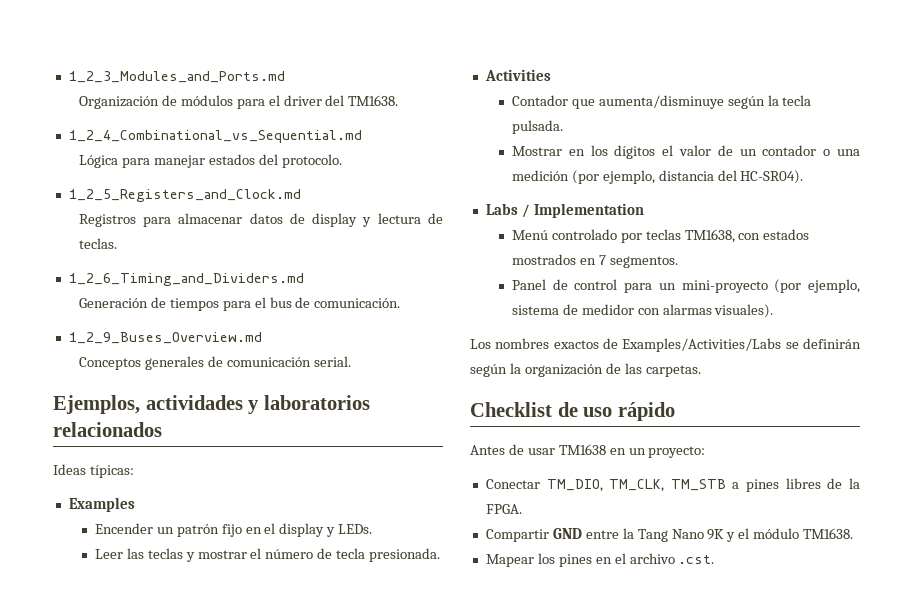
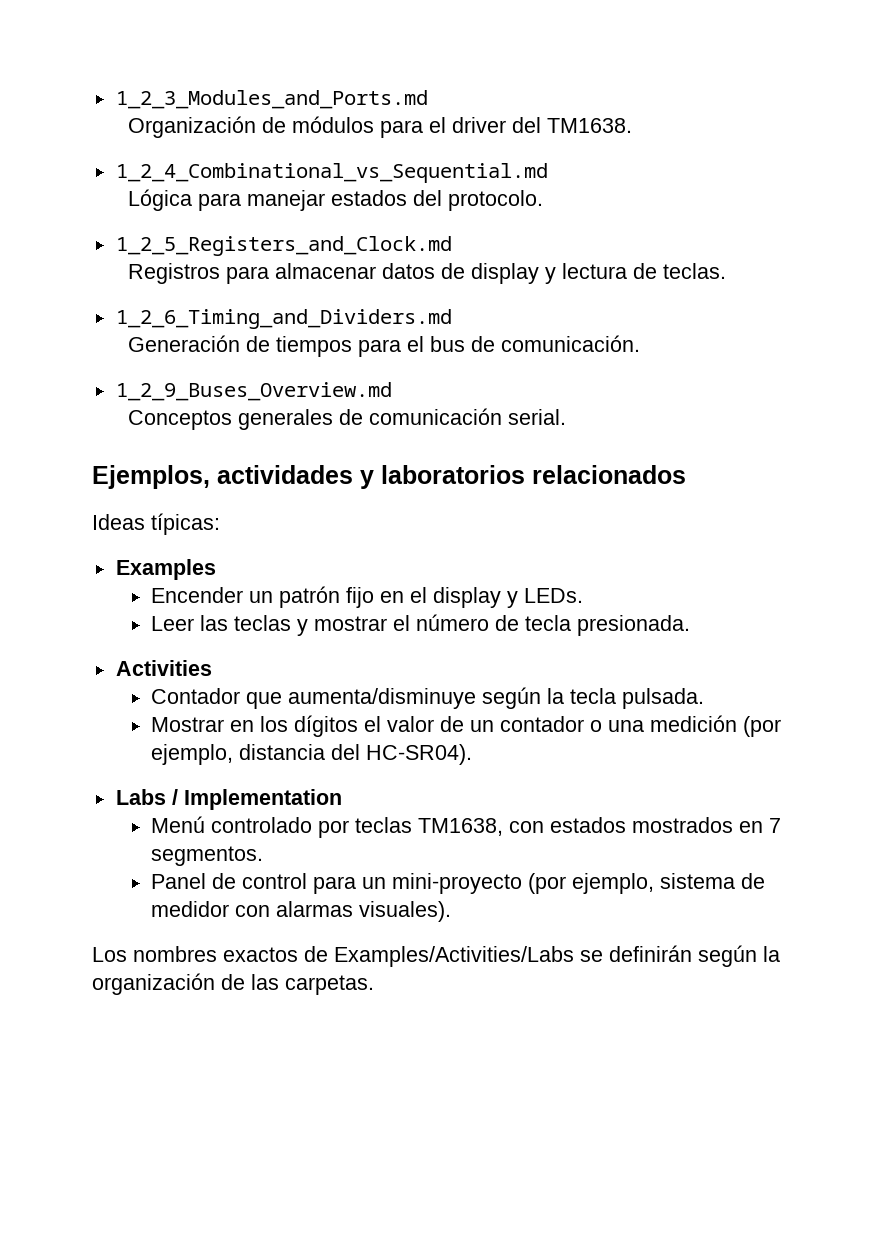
[470,402,675,421] [470,444,706,458] [485,478,861,492] [485,504,522,514] [485,528,854,542] [485,553,715,567] // Checklist de uso rápido // Antes de usar TM1638 en un proyecto: // Conectar TM_DIO, TM_CLK, TM_STB a pines libres de la FPGA. // Compartir GND entre la Tang Nano 9K y el módulo TM1638. // Mapear los pines en el archivo .cst. -> (374, 985) none

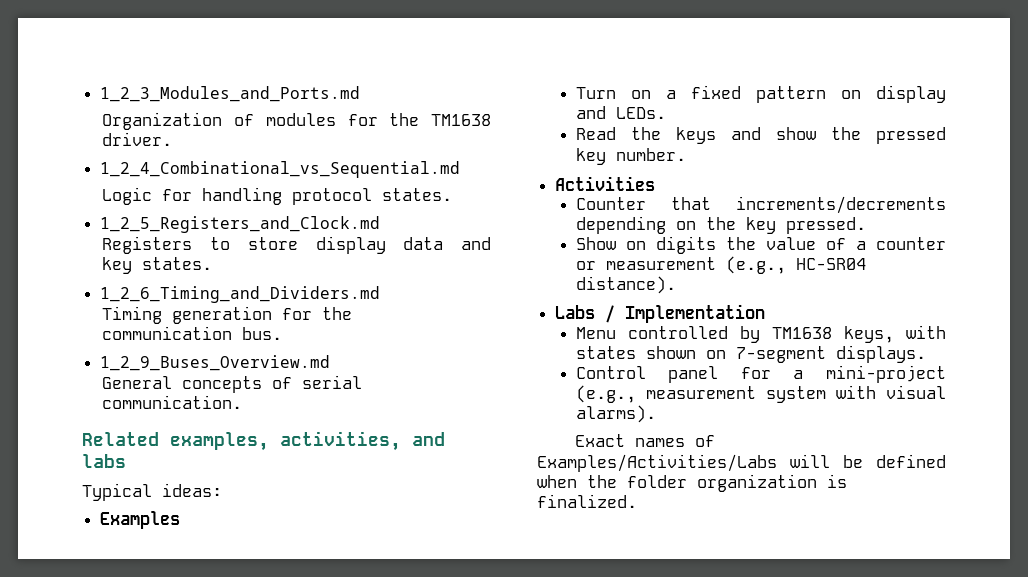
[127,116,632,138] [115,163,548,183] [127,189,543,211] [115,236,452,256] [127,263,726,284] [115,309,452,329] [127,335,640,357] [115,382,392,401] [127,408,566,430] [92,465,686,489] [92,513,220,535] [115,559,216,580] [151,586,584,608] [151,614,691,636] [115,660,212,676] [151,687,705,709] [151,715,782,737] [151,744,473,765] [115,789,342,810] [151,816,782,838] [151,846,264,866] [151,873,766,894] [151,901,452,922] [92,945,780,967] [92,973,374,995] Organización de módulos para el driver del TM1638. // 1_2_4_Combinational_vs_Sequential.md // Lógica para manejar estados del protocolo. // 1_2_5_Registers_and_Clock.md // Registros para almacenar datos de display y lectura de teclas. // 1_2_6_Timing_and_Dividers.md // Generación de tiempos para el bus de comunicación. // 1_2_9_Buses_Overview.md // Conceptos generales de comunicación serial. // Ejemplos, actividades y laboratorios relacionados // Ideas típicas: // Examples // Encender un patrón fijo en el display y LEDs. // Leer las teclas y mostrar el número de tecla presionada. // Activities // Contador que aumenta/disminuye según la tecla pulsada. // Mostrar en los dígitos el valor de un contador o una medición (por ejemplo, distancia del HC-SR04). // Labs / Implementation // Menú controlado por teclas TM1638, con estados mostrados en 7 segmentos. // Panel de control para un mini-proyecto (por ejemplo, sistema de medidor con alarmas visuales). // Los nombres exactos de Examples/Activities/Labs se definirán según la organización de las carpetas. -> [102,112,491,130] [102,132,173,146] [100,161,461,178] [102,187,453,205] [100,216,381,233] [102,236,491,254] [102,257,213,274] [100,286,381,303] [102,306,353,324] [102,326,283,340] [100,355,331,371] [102,375,363,393] [102,395,243,409] [82,431,445,451] [82,454,126,468] [82,483,222,501] [100,511,181,529] [575,85,946,103] [575,106,666,119] [575,127,946,144] [575,148,686,165] [555,176,656,191] [575,196,946,214] [575,216,866,234] [575,236,946,254] [575,256,866,274] [575,276,676,294] [555,304,766,323] [575,325,946,343] [575,345,926,363] [575,365,946,383] [575,385,946,403] [575,405,656,423] [575,434,716,447] [537,454,946,472] [537,474,847,492] [537,494,637,508] Organization of modules for the TM1638 driver. // 1_2_4_Combinational_vs_Sequential.md // Logic for handling protocol states. // 1_2_5_Registers_and_Clock.md // Registers to store display data and key states. // 1_2_6_Timing_and_Dividers.md // Timing generation for the communication bus. // 1_2_9_Buses_Overview.md // General concepts of serial communication. // Related examples, activities, and labs // Typical ideas: // Examples // Turn on a fixed pattern on display and LEDs. // Read the keys and show the pressed key number. // Activities // Counter that increments/decrements depending on the key pressed. // Show on digits the value of a counter or measurement (e.g., HC-SR04 distance). // Labs / Implementation // Menu controlled by TM1638 keys, with states shown on 7-segment displays. // Control panel for a mini-project (e.g., measurement system with visual alarms). // Exact names of Examples/Activities/Labs will be defined when the folder organization is finalized.

